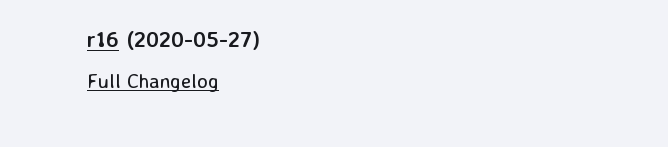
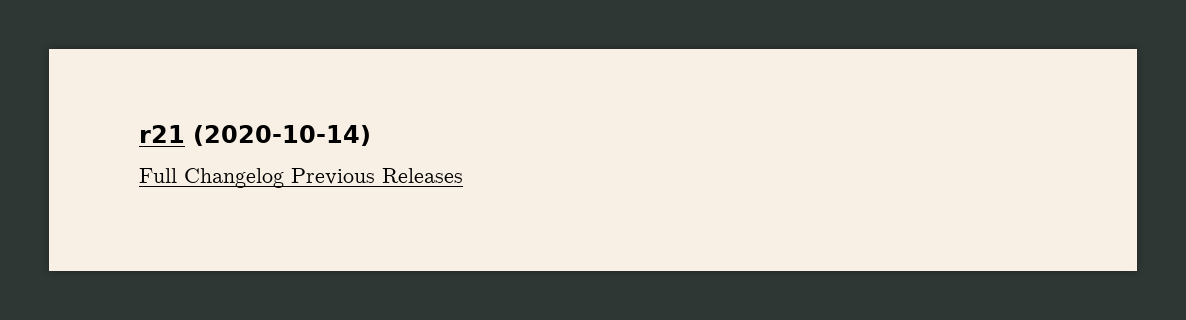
[87,31,260,50] r16 (2020-05-27) -> [139,125,371,146] r21 (2020-10-14)
(219, 83) none -> [291,168,463,185] Previous Releases

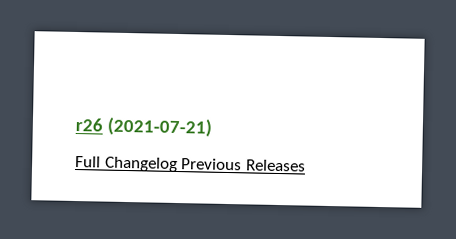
[139,125,371,146] r21 (2020-10-14) -> [75,116,213,137] r26 (2021-07-21)

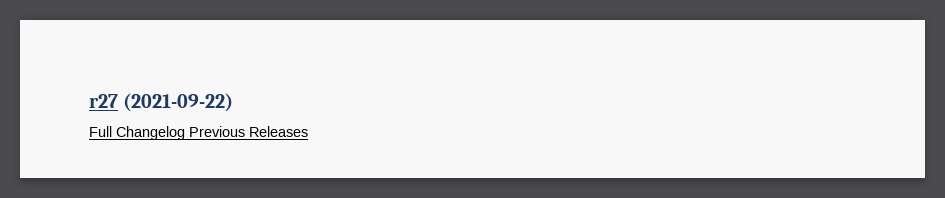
[75,116,213,137] r26 (2021-07-21) -> [89,93,234,112] r27 (2021-09-22)

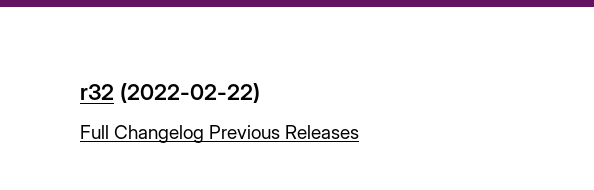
[89,93,234,112] r27 (2021-09-22) -> [80,83,260,103] r32 (2022-02-22)

